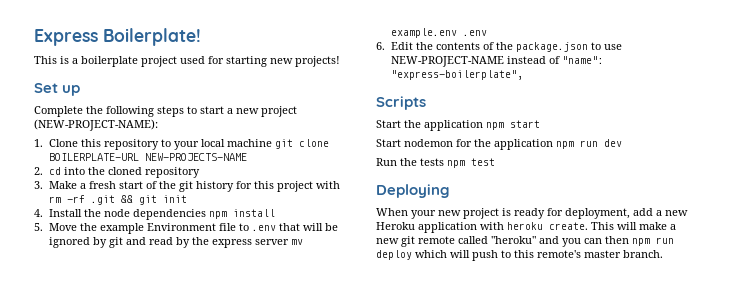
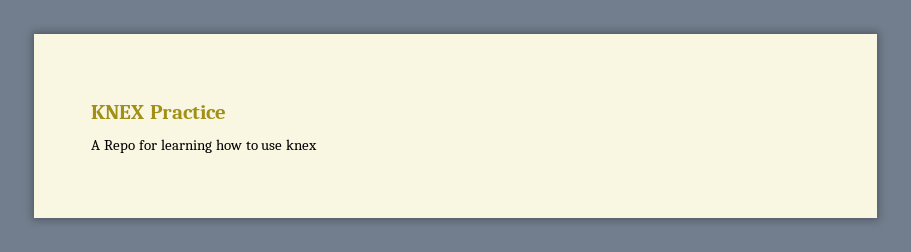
[34,28,201,46] [34,56,340,67] [34,83,81,96] [34,106,297,117] [34,119,158,131] [34,139,329,150] [48,153,247,161] [34,167,200,178] [34,181,340,192] [48,195,187,205] [34,209,275,220] [34,223,338,234] [48,237,303,248] [390,28,487,38] [376,42,622,52] [390,56,604,67] [390,70,523,80] [376,96,426,110] [376,120,540,131] [376,139,622,150] [376,158,495,168] [376,184,450,198] [376,208,688,219] [376,222,676,233] [376,236,674,247] [376,250,663,261] Express Boilerplate! // This is a boilerplate project used for starting new projects! // Set up // Complete the following steps to start a new project (NEW-PROJECT-NAME): // 1. Clone this repository to your local machine git clone BOILERPLATE-URL NEW-PROJECTS-NAME // 2. cd into the cloned repository // 3. Make a fresh start of the git history for this project with rm -rf .git && git init // 4. Install the node dependencies npm install // 5. Move the example Environment file to .env that will be ignored by git and read by the express server mv example.env .env // 6. Edit the contents of the package.json to use NEW-PROJECT-NAME instead of "name": "express-boilerplate", // Scripts // Start the application npm start // Start nodemon for the application npm run dev // Run the tests npm test // Deploying // When your new project is ready for deployment, add a new Heroku application with heroku create. This will make a new git remote called "heroku" and you can then npm run deploy which will push to this remote's master branch. -> [91,105,226,119] [91,139,318,153] KNEX Practice // A Repo for learning how to use knex

